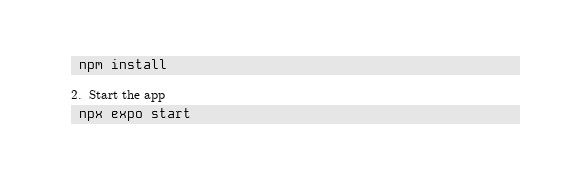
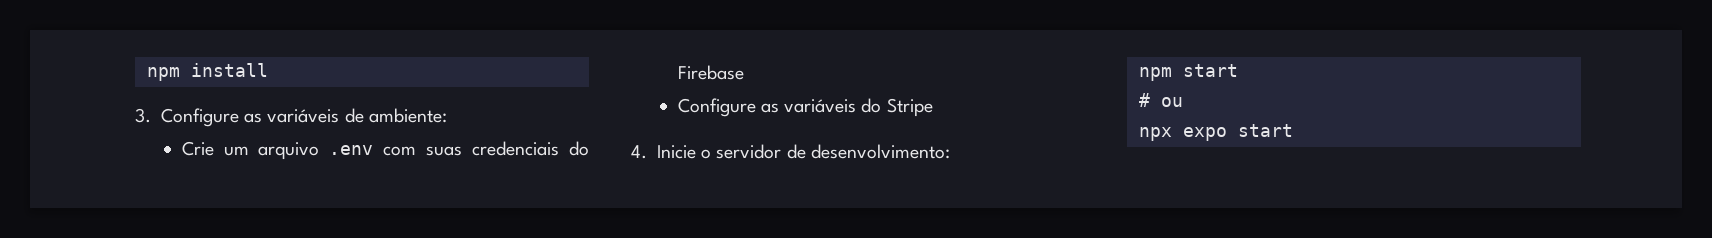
[71,90,166,102] 2. Start the app -> [135,108,447,127] [181,141,589,160] [677,65,744,80] [677,98,933,117] [631,144,950,159] [1138,64,1238,81] [1138,93,1183,107] 3. Configure as variáveis de ambiente: // Crie um arquivo .env com suas credenciais do Firebase // Configure as variáveis do Stripe // 4. Inicie o servidor de desenvolvimento: // npm start // # ou

